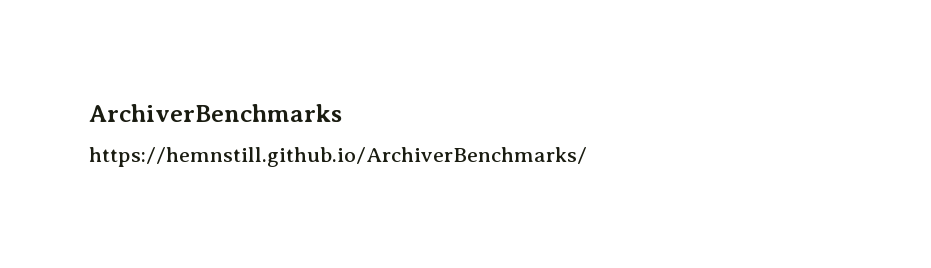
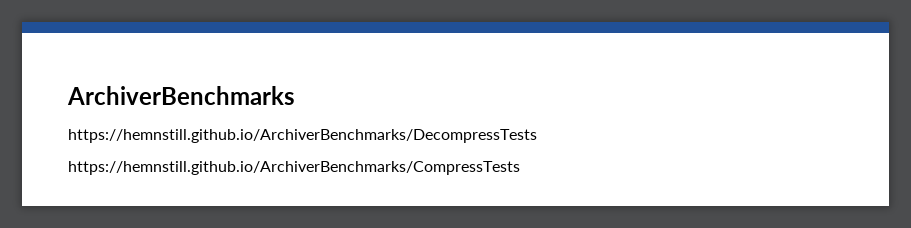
[89,147,587,167] https://hemnstill.github.io/ArchiverBenchmarks/ -> [68,129,537,143] [68,161,520,175] https://hemnstill.github.io/ArchiverBenchmarks/DecompressTests // https://hemnstill.github.io/ArchiverBenchmarks/CompressTests

